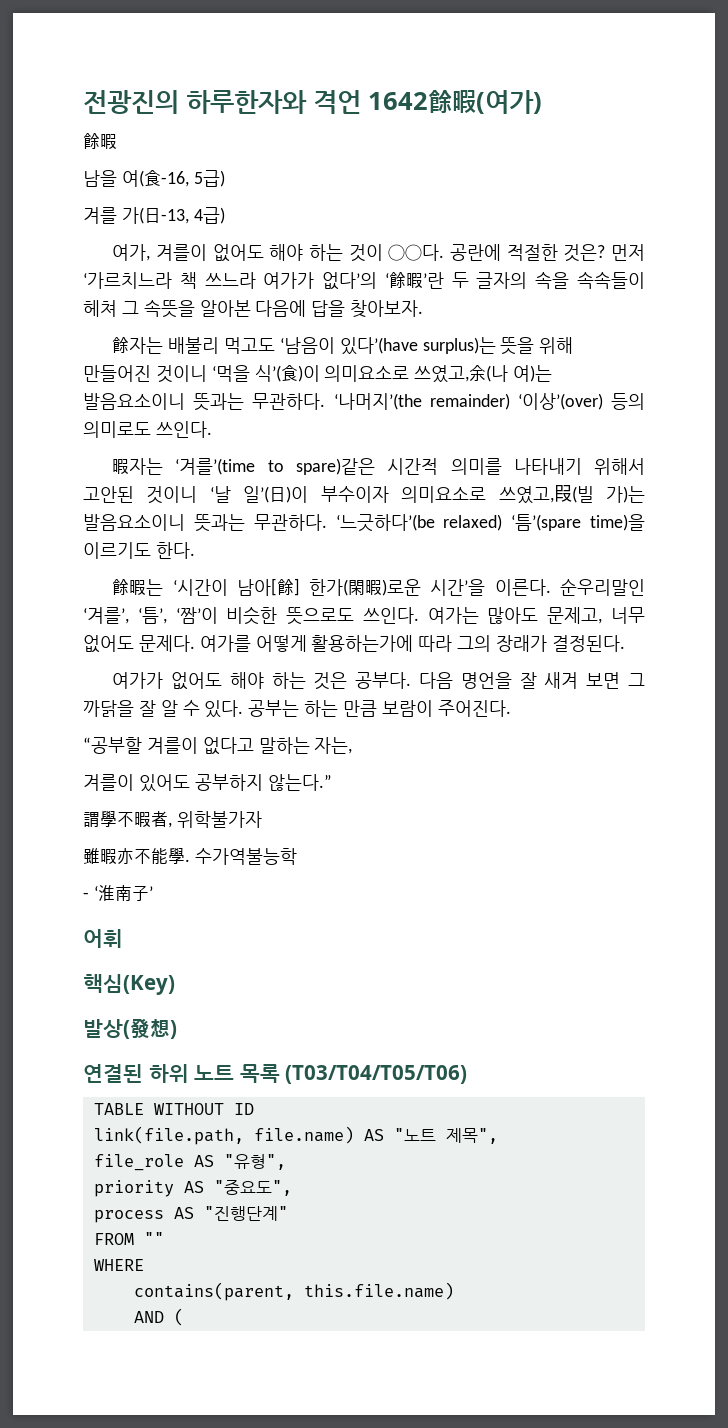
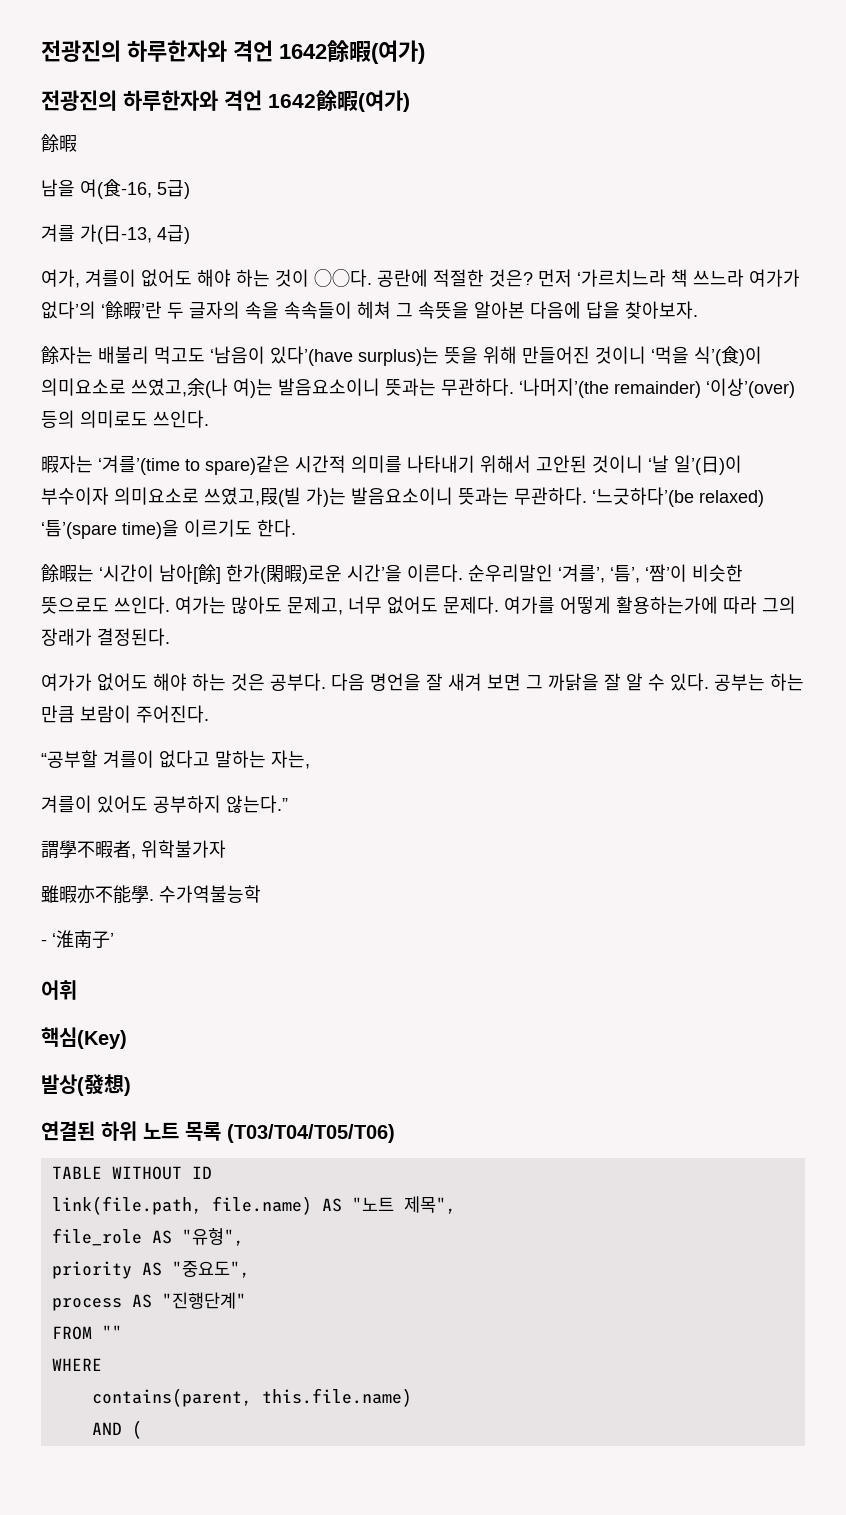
[83,90,542,114] 전광진의 하루한자와 격언 1642餘暇(여가) -> [41,40,425,64] [41,90,410,112] 전광진의 하루한자와 격언 1642餘暇(여가) // 전광진의 하루한자와 격언 1642餘暇(여가)

